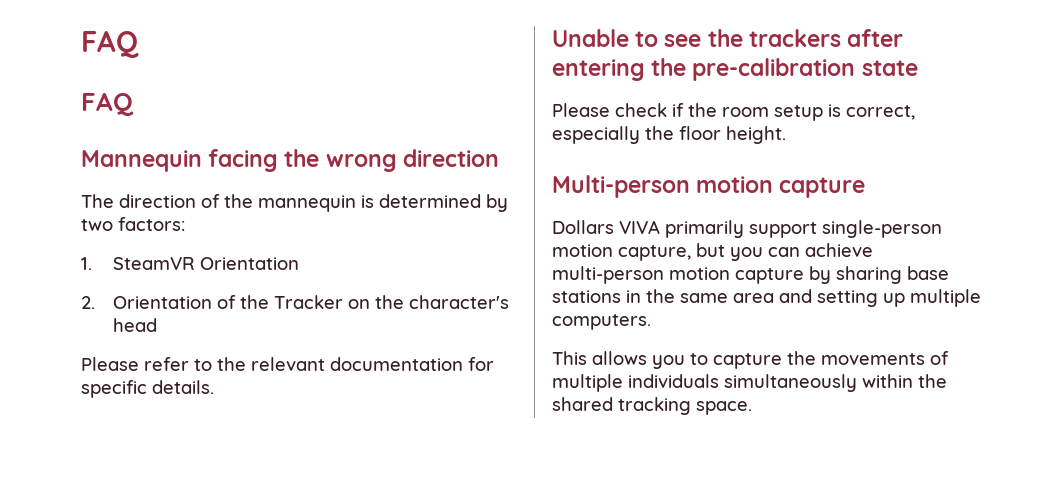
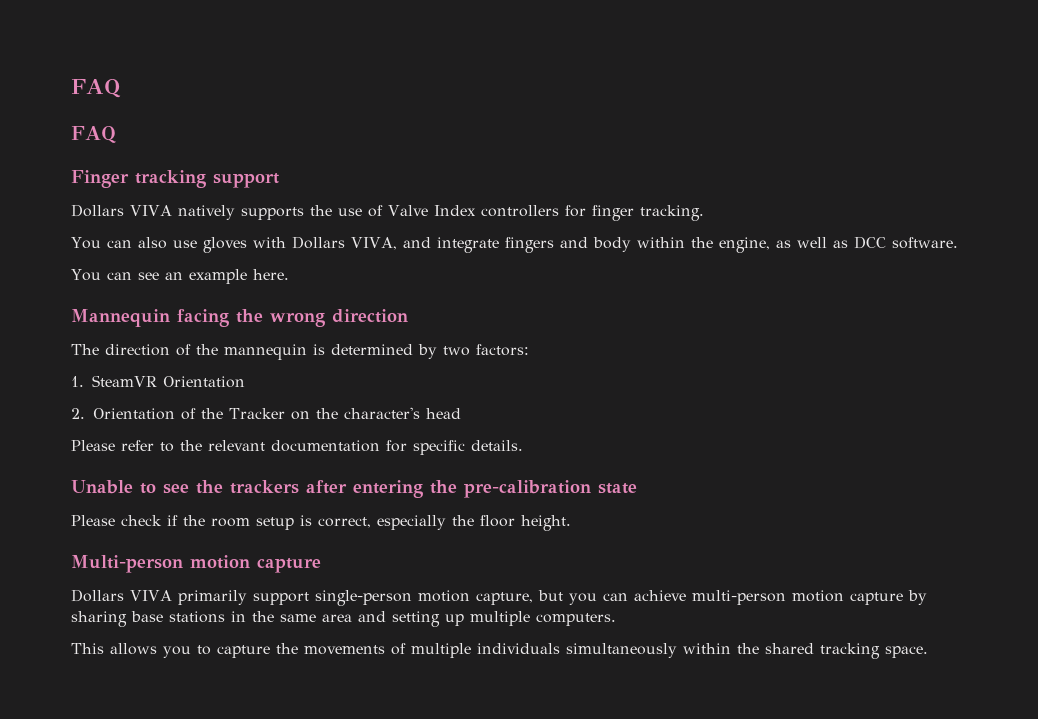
(134, 104) none -> [71,170,279,188] [71,204,704,221] [71,236,958,253] [71,269,289,284] // Finger tracking support // Dollars VIVA natively supports the use of Valve Index controllers for finger tracking. // You can also use gloves with Dollars VIVA, and integrate fingers and body within the engine, as well as DCC software. // You can see an example here.

